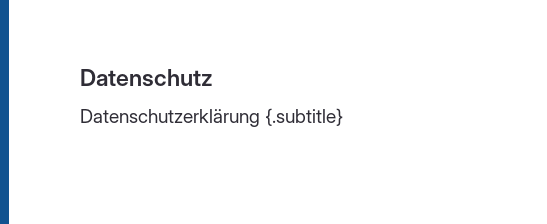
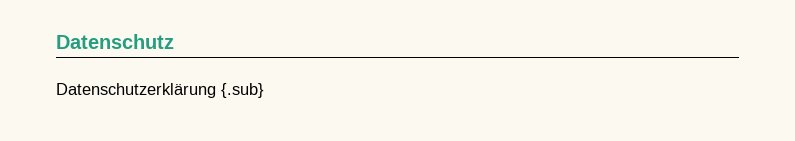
[265,108,344,126] {.subtitle} -> [221,83,264,98] {.sub}

